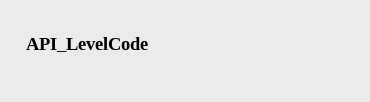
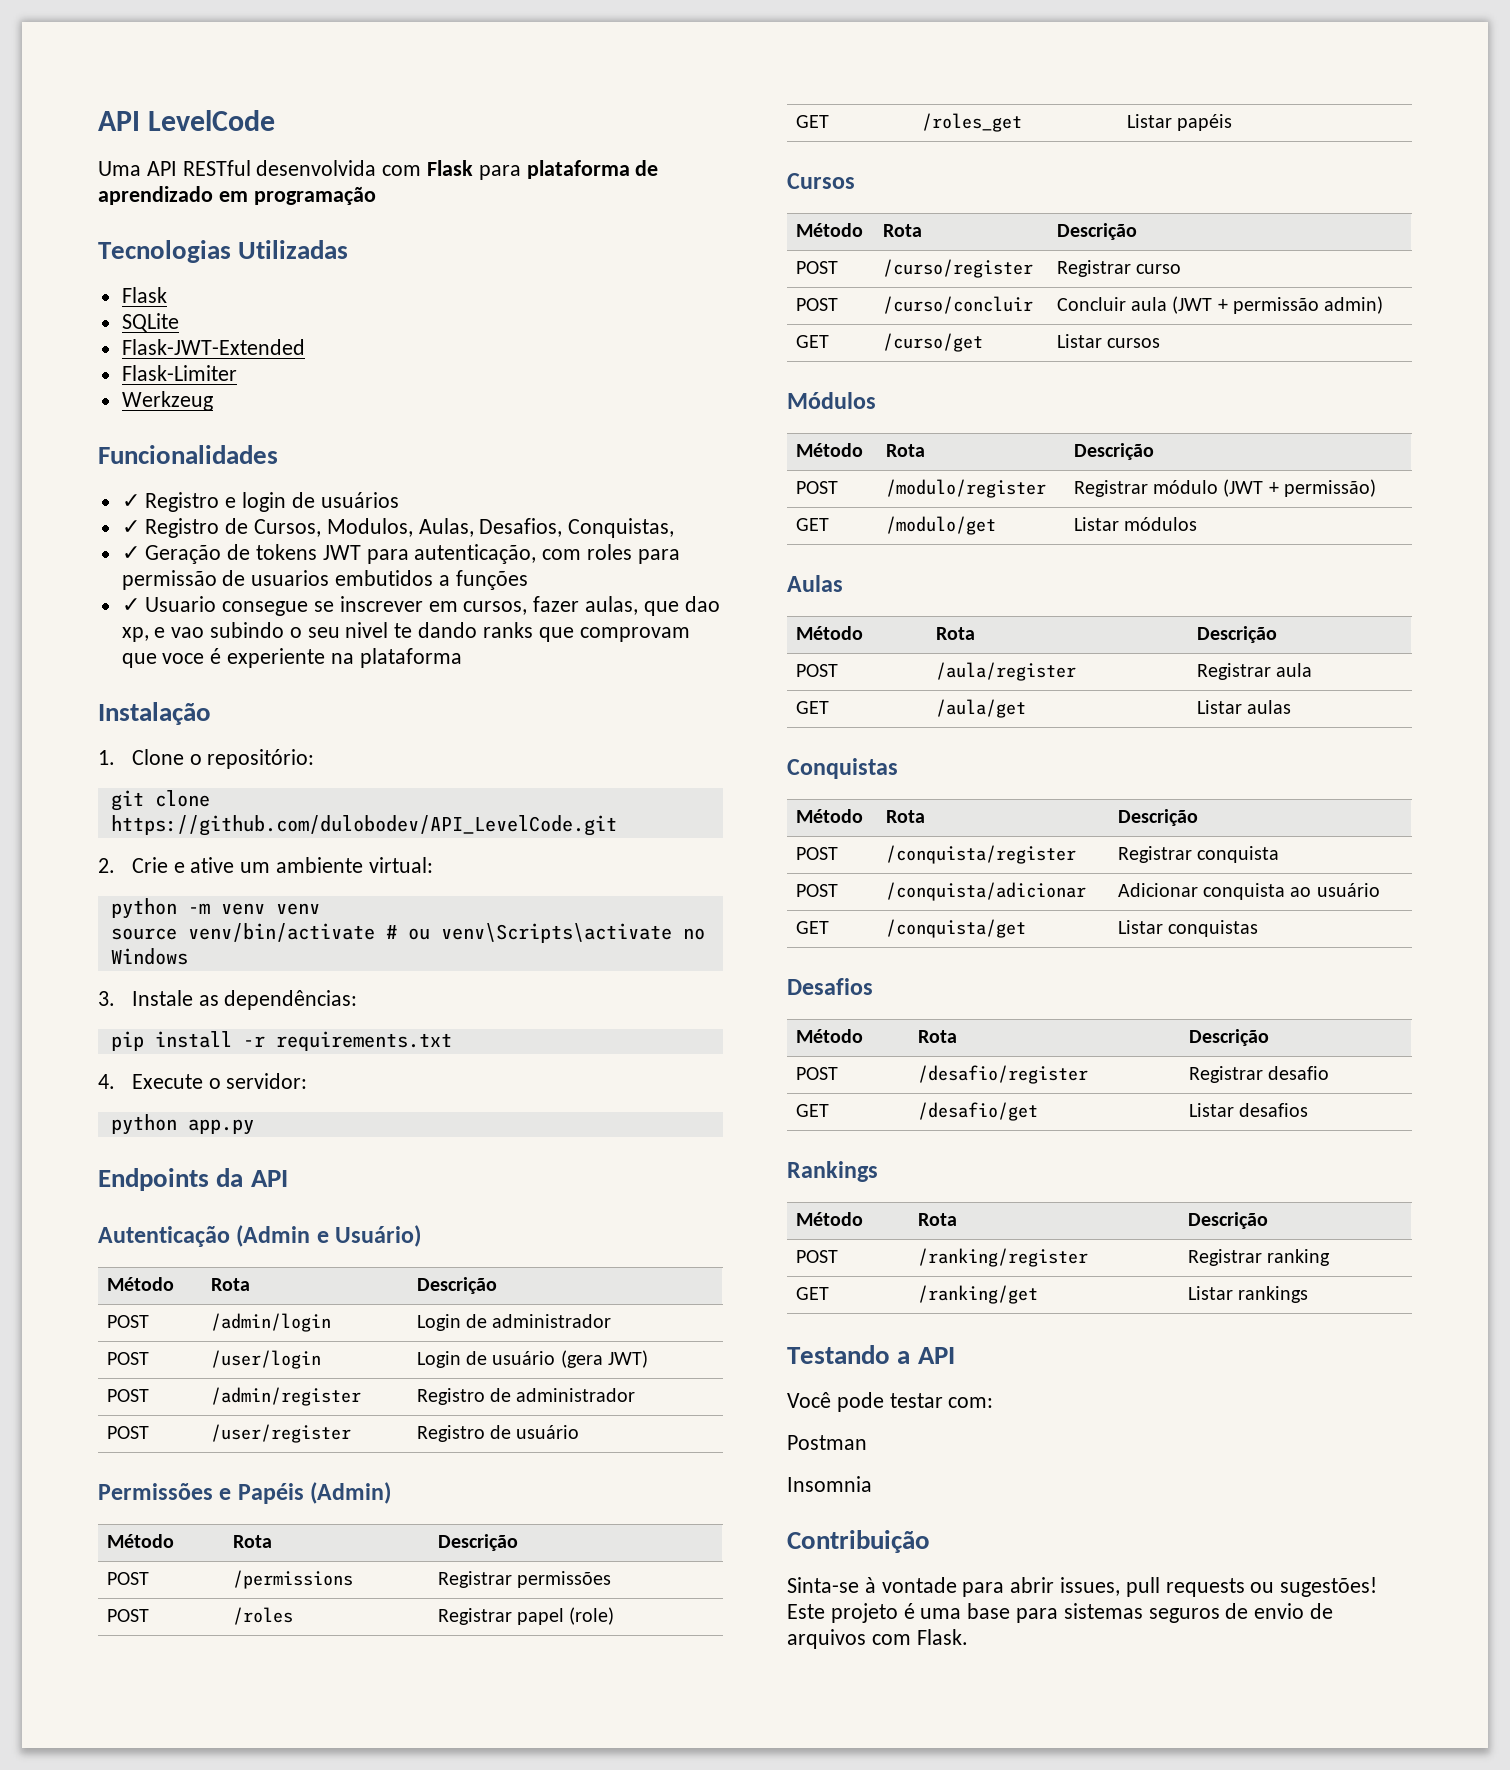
[26,37,148,52] API_LevelCode -> [98,110,276,131] [98,160,659,180] [98,186,376,205] [98,240,349,263] [121,287,167,303] [121,313,179,332] [121,339,305,355] [121,365,237,381] [121,391,213,411] [98,445,278,464] [121,492,399,512] [121,518,675,538] [121,544,680,564] [121,570,528,590] [121,596,720,616] [121,622,690,642] [121,648,462,668] [98,702,211,725] [98,749,315,769] [110,790,210,811] [110,815,617,836] [98,857,433,873] [110,898,320,919] [110,923,705,943] [110,948,188,965] [98,990,358,1010] [110,1031,452,1051] [98,1073,308,1089] [110,1114,254,1135] [98,1168,288,1191] [98,1225,422,1247] [106,1277,174,1291] [210,1278,250,1291] [416,1277,497,1294] [106,1315,149,1328] [210,1313,331,1332] [416,1314,612,1331] [106,1352,149,1365] [210,1350,321,1369] [416,1350,648,1368] [106,1389,149,1402] [210,1387,361,1406] [416,1388,636,1405] [106,1426,149,1439] [210,1424,351,1443] [416,1425,580,1442] [98,1482,392,1504] [106,1534,174,1548] [232,1535,272,1548] [437,1534,518,1551] [106,1572,149,1585] [232,1570,353,1589] [437,1571,612,1588] [106,1609,149,1622] [232,1607,293,1625] [437,1607,615,1625] [795,115,829,128] [921,113,1022,132] [1126,114,1233,131] [787,173,855,189] [795,223,863,237] [882,224,922,237] [1056,223,1137,240] [795,261,838,274] [882,259,1033,278] [1056,260,1182,277] [795,298,838,311] [882,296,1033,314] [1056,296,1384,314] [795,335,829,348] [882,333,983,352] [1056,334,1161,348] [787,392,876,409] [795,443,863,457] [885,444,925,457] [1073,443,1154,460] [795,481,838,494] [885,479,1046,498] [1073,479,1376,497] [795,518,829,531] [885,516,996,535] [1073,517,1198,531] [787,575,843,592] [795,626,863,640] [935,627,975,640] [1196,626,1277,643] [795,664,838,677] [935,662,1076,681] [1196,663,1313,680] [795,701,829,714] [935,699,1026,718] [1196,700,1292,714] [787,758,898,779] [795,809,863,823] [885,810,925,823] [1117,809,1198,826] [795,847,838,860] [885,845,1076,864] [1117,846,1280,863] [795,884,838,897] [885,882,1086,901] [1117,883,1380,900] [795,921,829,934] [885,919,1026,938] [1117,920,1259,937] [787,978,873,995] [795,1029,863,1043] [917,1030,957,1043] [1188,1029,1269,1046] [795,1067,838,1080] [917,1065,1088,1084] [1188,1066,1330,1083] [795,1104,829,1117] [917,1102,1038,1121] [1188,1103,1309,1117] [787,1161,878,1182] [795,1212,863,1226] [917,1213,957,1226] [1187,1212,1268,1229] [795,1250,838,1263] [917,1248,1088,1267] [1187,1249,1331,1266] [795,1287,829,1300] [917,1285,1038,1304] [1187,1286,1309,1303] [787,1345,955,1364] [787,1392,994,1412] [787,1435,867,1450] [787,1476,872,1492] [787,1530,930,1553] [787,1577,1378,1597] [787,1603,1334,1623] [787,1629,968,1649] API LevelCode // Uma API RESTful desenvolvida com Flask para plataforma de aprendizado em programação // Tecnologias Utilizadas // Flask // SQLite // Flask-JWT-Extended // Flask-Limiter // Werkzeug // Funcionalidades // ✓ Registro e login de usuários // ✓ Registro de Cursos, Modulos, Aulas, Desafios, Conquistas, // ✓ Geração de tokens JWT para autenticação, com roles para permissão de usuarios embutidos a funções // ✓ Usuario consegue se inscrever em cursos, fazer aulas, que dao xp, e vao subindo o seu nivel te dando ranks que comprovam que voce é experiente na plataforma // Instalação // 1. Clone o repositório: // git clone https://github.com/dulobodev/API_LevelCode.git // 2. Crie e ative um ambiente virtual: // python -m venv venv // source venv/bin/activate # ou venv\Scripts\activate no Windows // 3. Instale as dependências: // pip install -r requirements.txt // 4. Execute o servidor: // python app.py // Endpoints da API // Autenticação (Admin e Usuário) // Método | Rota | Descrição // POST | /admin/login | Login de administrador // POST | /user/login | Login de usuário (gera JWT) // POST | /admin/register | Registro de administrador // POST | /user/register | Registro de usuário // Permissões e Papéis (Admin) // Método | Rota | Descrição // POST | /permissions | Registrar permissões // POST | /roles | Registrar papel (role) // GET | /roles_get | Listar papéis // Cursos // Método | Rota | Descrição // POST | /curso/register | Registrar curso // POST | /curso/concluir | Concluir aula (JWT + permissão admin) // GET | /curso/get | Listar cursos // Módulos // Método | Rota | Descrição // POST | /modulo/register | Registrar módulo (JWT + permissão) // GET | /modulo/get | Listar módulos // Aulas // Método | Rota | Descrição // POST | /aula/register | Registrar aula // GET | /aula/get | Listar aulas // Conquistas // Método | Rota | Descrição // POST | /conquista/register | Registrar conquista // POST | /conquista/adicionar | Adicionar conquista ao usuário // GET | /conquista/get | Listar conquistas // Desafios // Método | Rota | Descrição // POST | /desafio/register | Registrar desafio // GET | /desafio/get | Listar desafios // Rankings // Método | Rota | Descrição // POST | /ranking/register | Registrar ranking // GET | /ranking/get | Listar rankings // Testando a API // Você pode testar com: // Postman // Insomnia // Contribuição // Sinta-se à vontade para abrir issues, pull requests ou sugestões! Este projeto é uma base para sistemas seguros de envio de arquivos com Flask.

